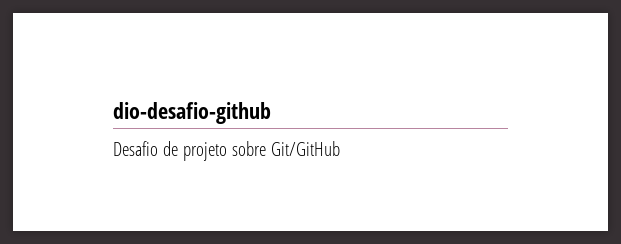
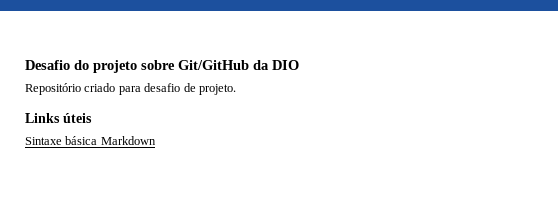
[113,102,271,124] [113,141,340,161] dio-desafio-github // Desafio de projeto sobre Git/GitHub -> [25,60,299,73] [25,83,236,95] [25,113,92,123] [25,136,156,145] Desafio do projeto sobre Git/GitHub da DIO // Repositório criado para desafio de projeto. // Links úteis // Sintaxe básica Markdown

